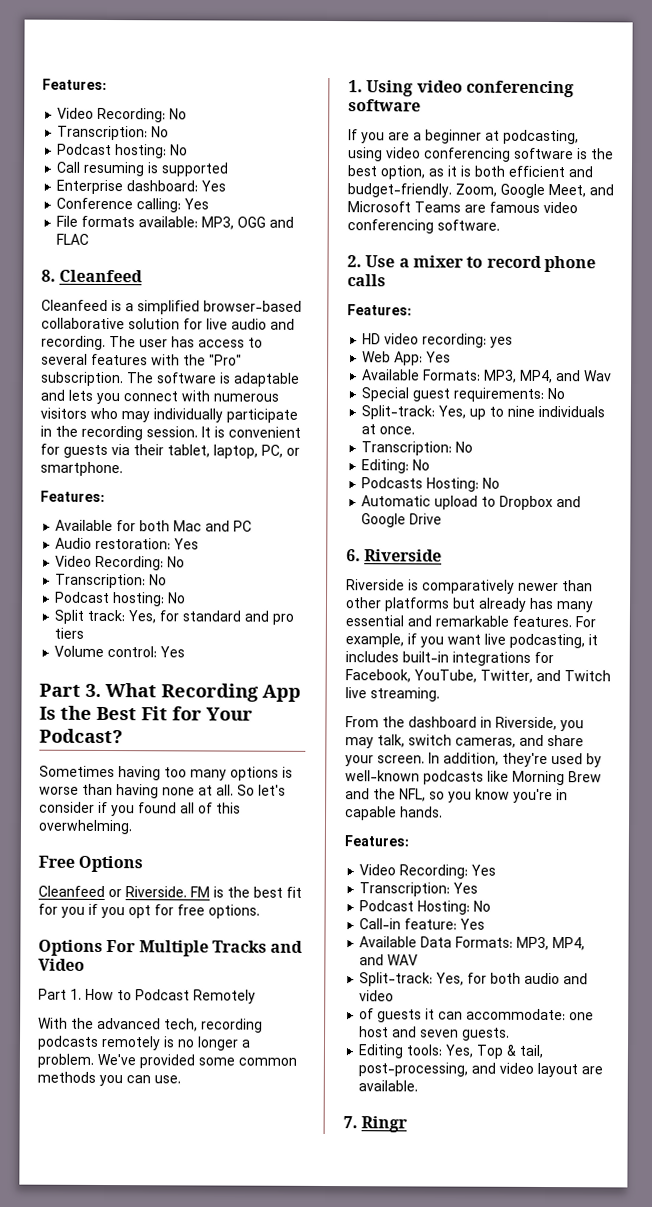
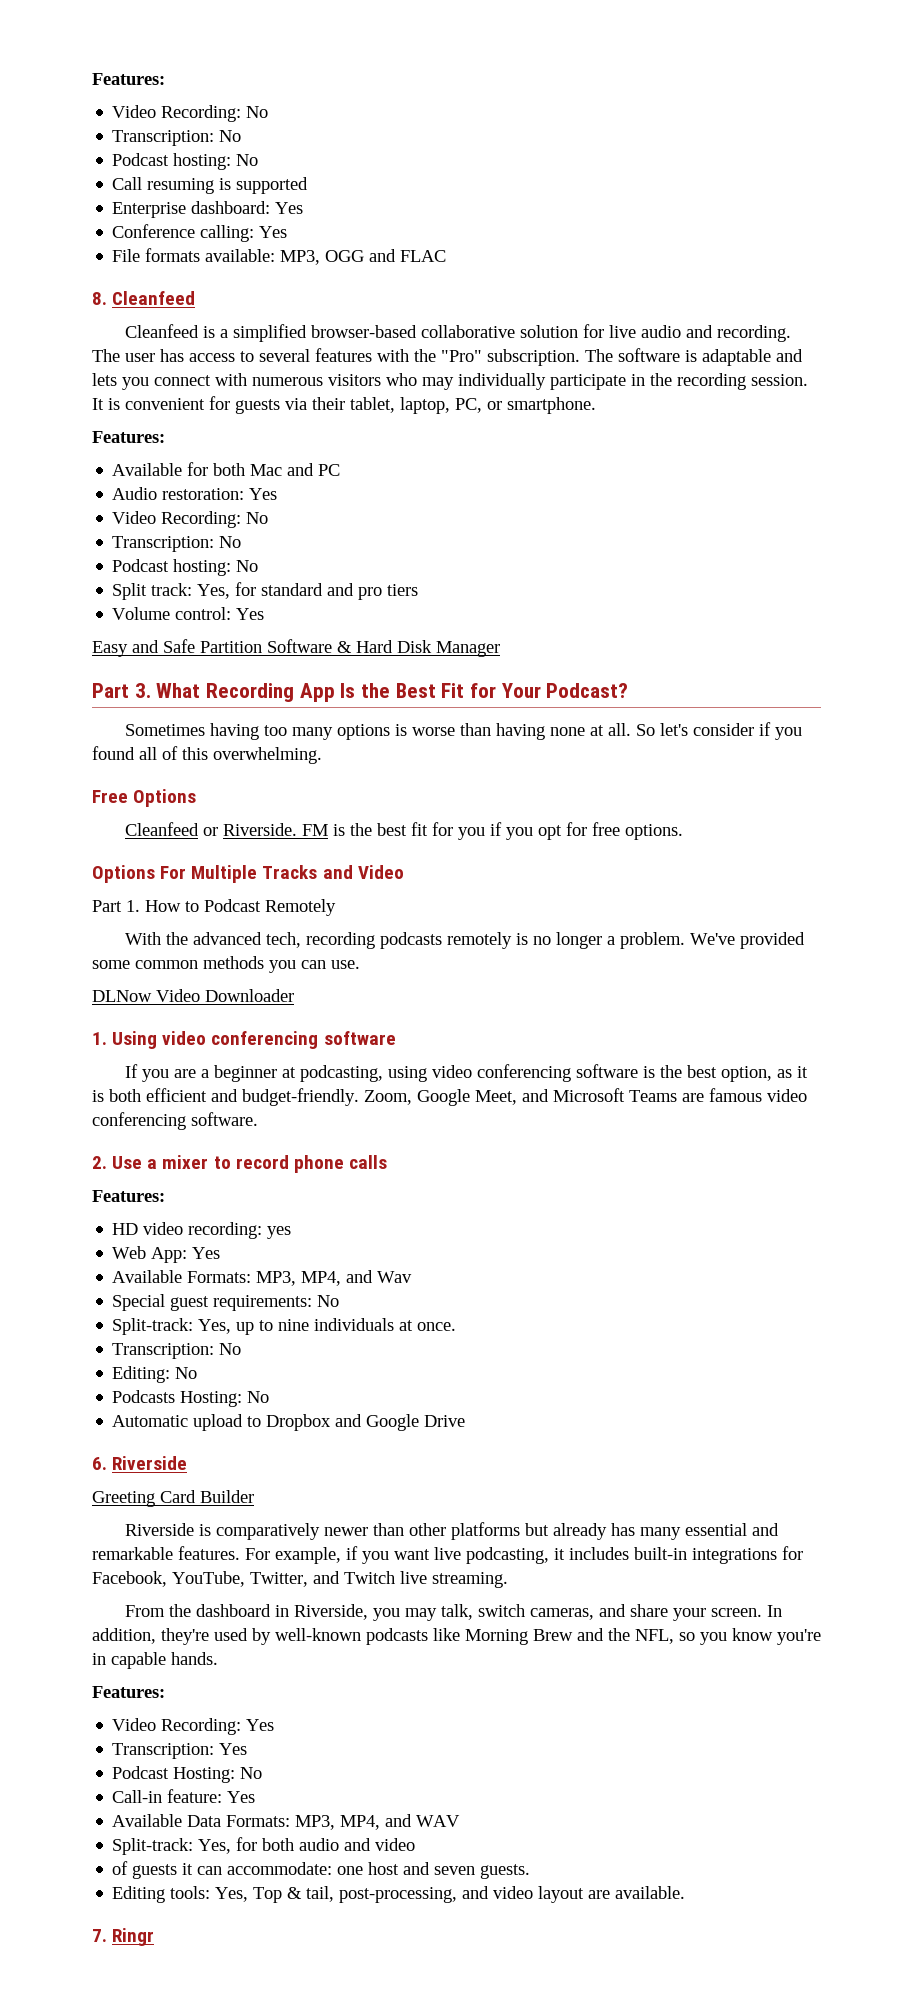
(186, 652) none -> [92,639,500,657] // Easy and Safe Partition Software & Hard Disk Manager
(181, 1079) none -> [92,989,294,1002] // DLNow Video Downloader
(443, 555) none -> [92,1490,254,1507] // Greeting Card Builder

